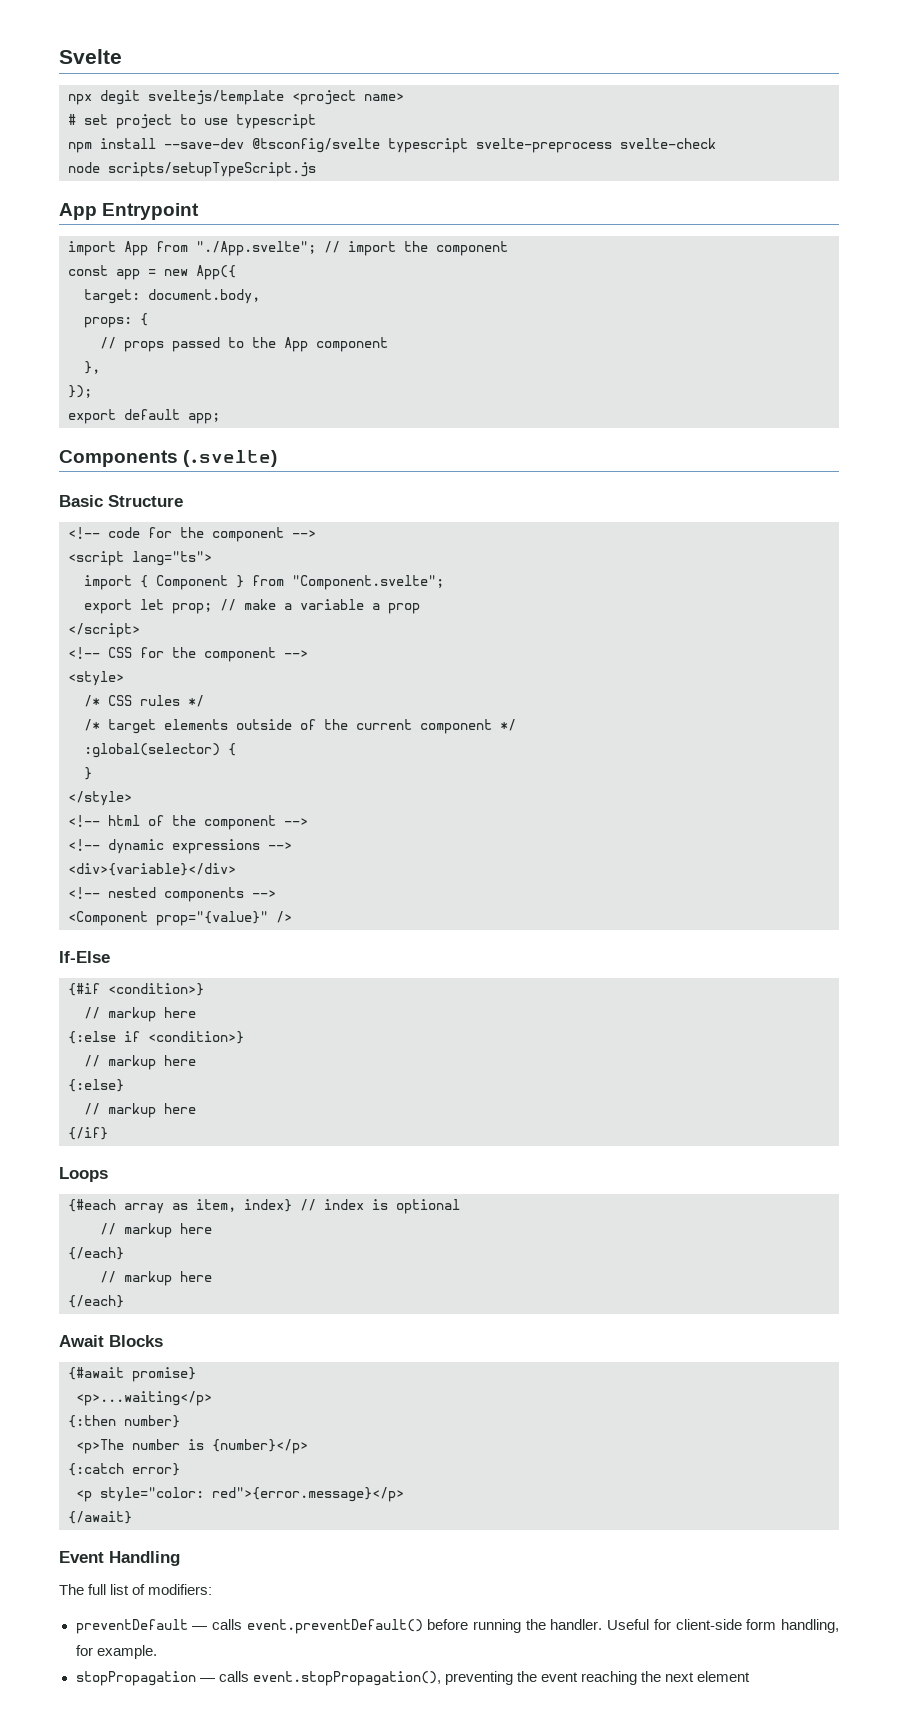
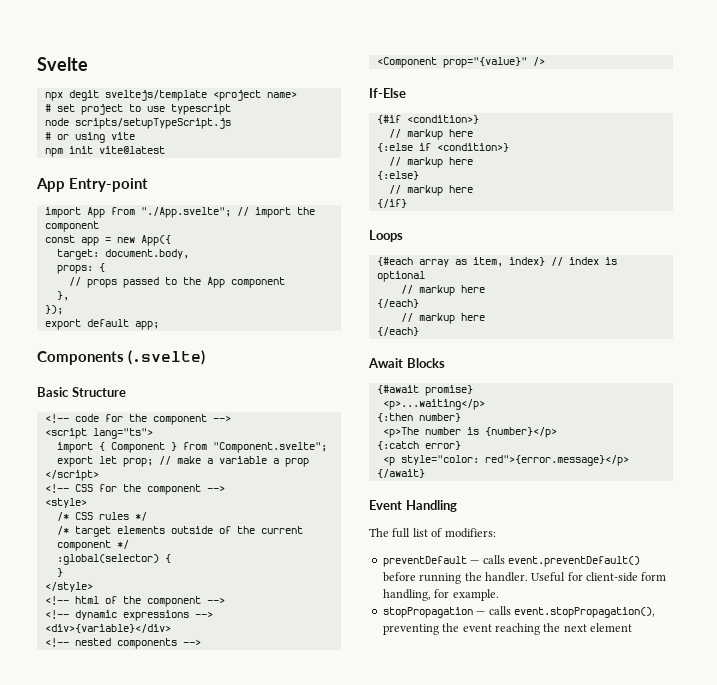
[68,138,716,153] [68,162,316,177] [59,203,200,220] npm install --save-dev @tsconfig/svelte typescript svelte-preprocess svelte-check // node scripts/setupTypeScript.js // App Entrypoint -> [44,118,231,129] [44,132,135,143] [44,146,165,157] [36,178,149,192] node scripts/setupTypeScript.js // # or using vite // npm init vite@latest // App Entry-point

